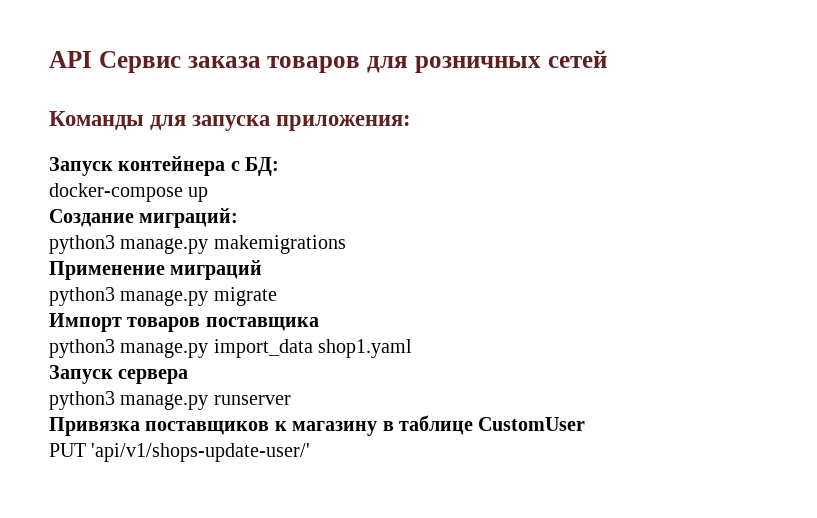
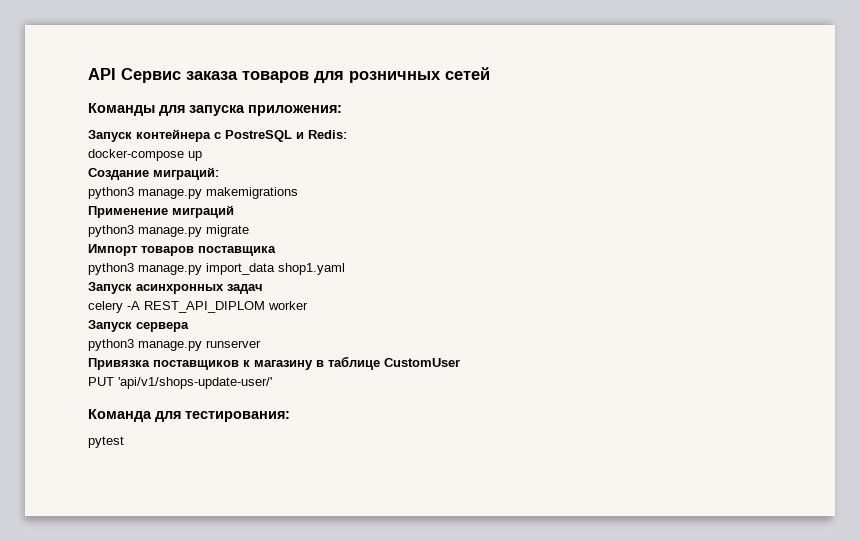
[245,157,280,176] БД: -> [225,130,347,142] PostreSQL и Redis:
(413, 348) none -> [88,282,263,294] [88,301,308,313] // Запуск асинхронных задач // celery -A REST_API_DIPLOM worker
(311, 452) none -> [88,409,290,422] [88,436,124,448] // Команда для тестирования: // pytest

